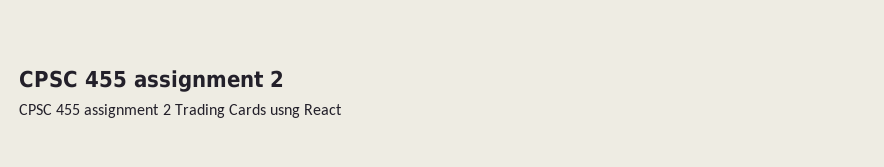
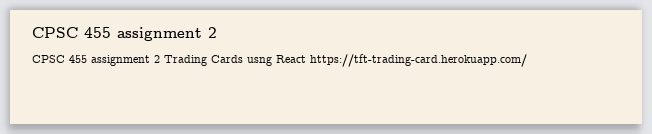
(343, 109) none -> [310,54,527,67] https://tft-trading-card.herokuapp.com/

